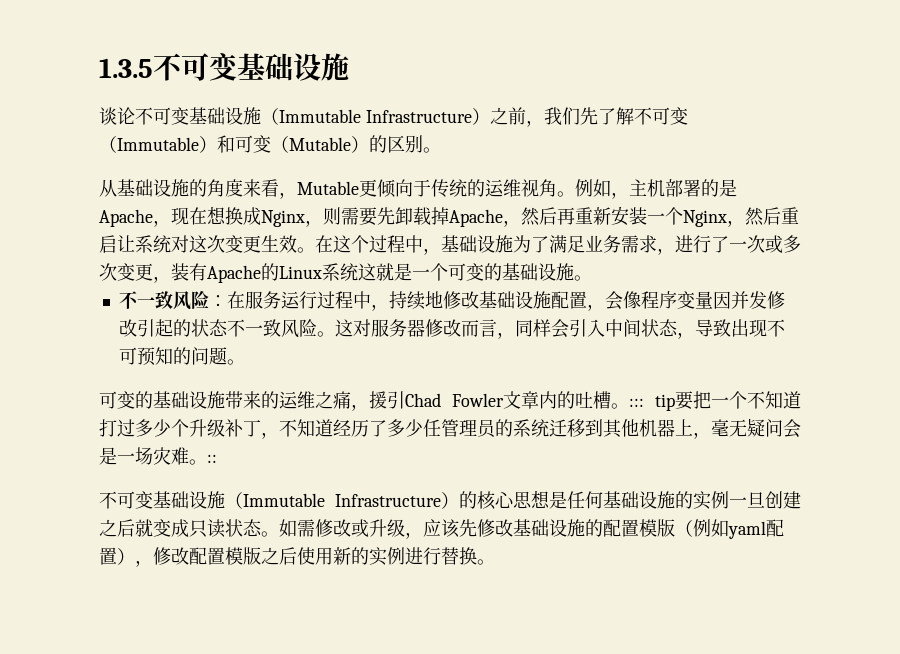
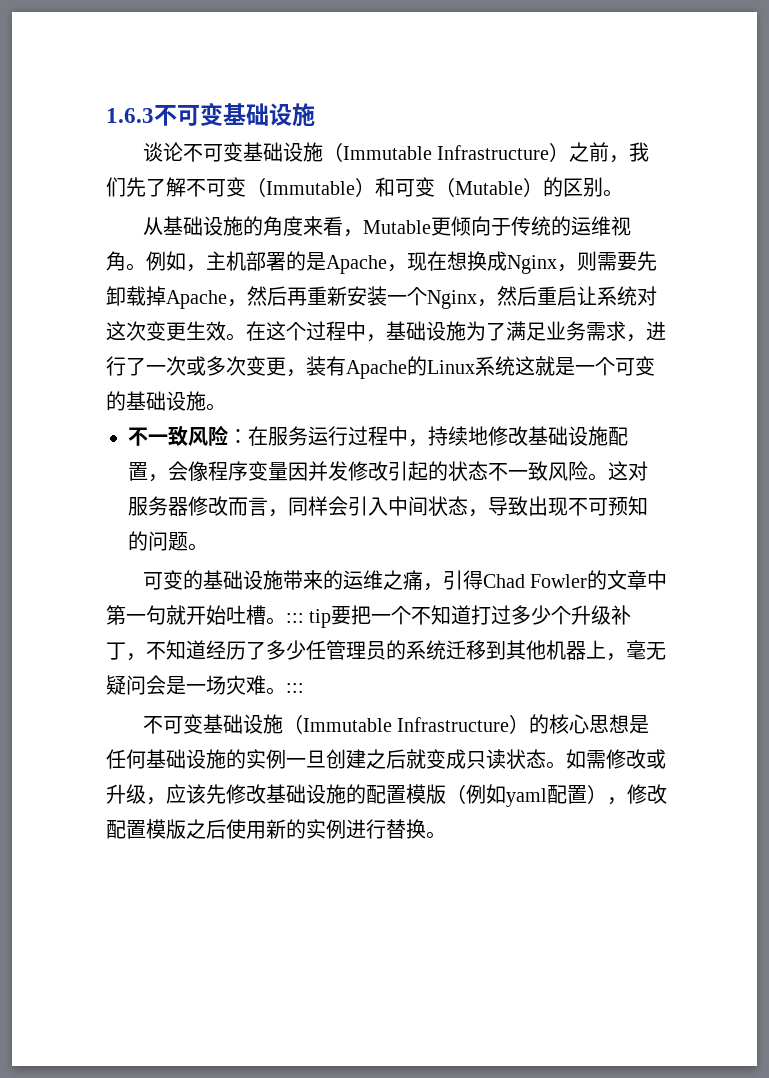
[99,58,153,78] 1.3.5 -> [106,108,154,123] 1.6.3
[369,391,405,409] 援引 -> [442,570,483,590] 引得
[503,391,575,409] 文章内的 -> [586,570,667,590] [106,605,226,625] 的文章中第一句就开始
[207,454,217,463] :: -> [286,683,304,693] :::

